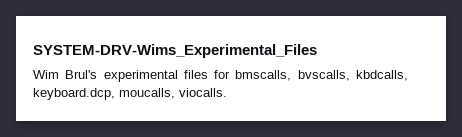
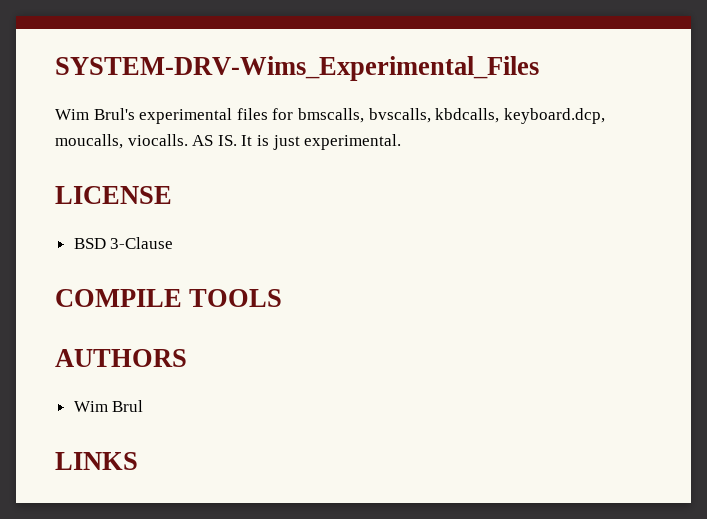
(227, 92) none -> [192,134,402,150] [55,186,172,204] [73,237,174,249] [55,289,283,307] [55,349,187,367] [73,400,144,412] [55,452,138,470] AS IS. It is just experimental. // LICENSE // BSD 3-Clause // COMPILE TOOLS // AUTHORS // Wim Brul // LINKS

